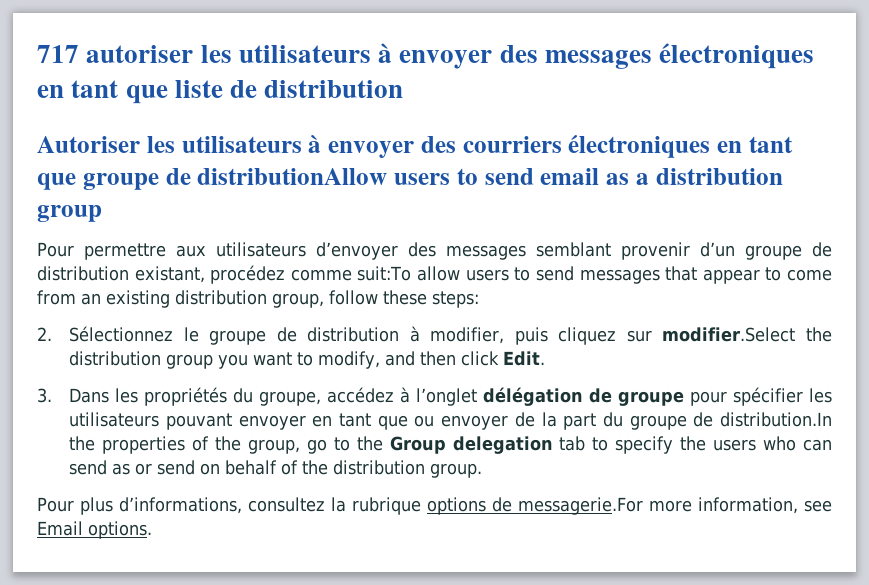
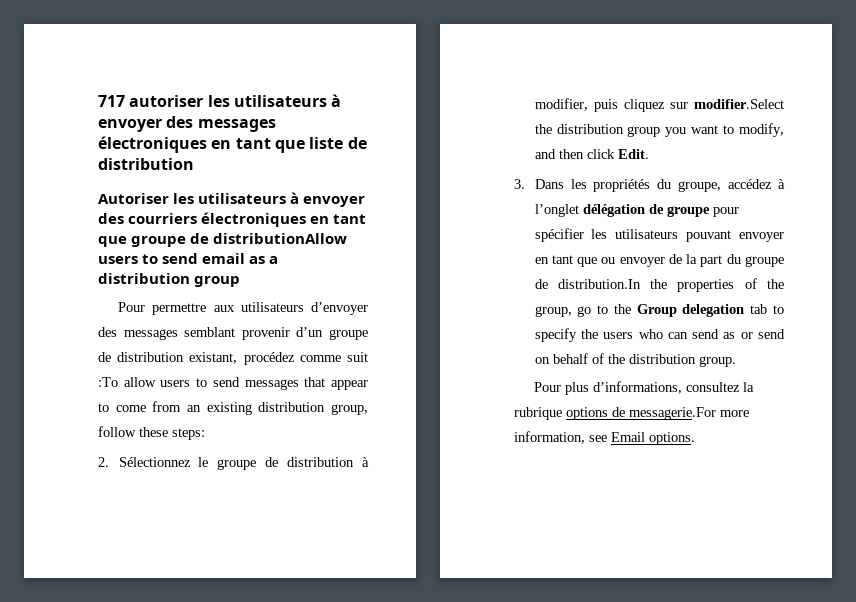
[357,266,412,281] suit:To -> [347,352,368,362] [98,377,118,387] suit :To

